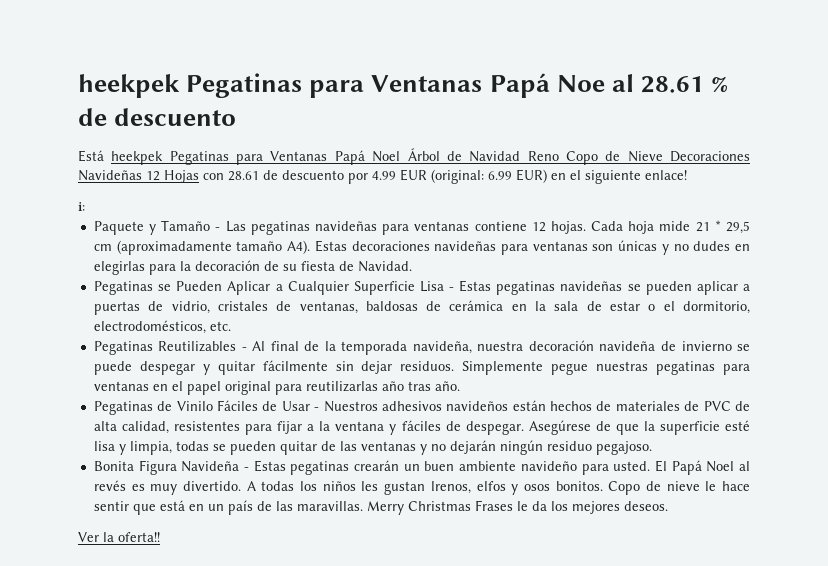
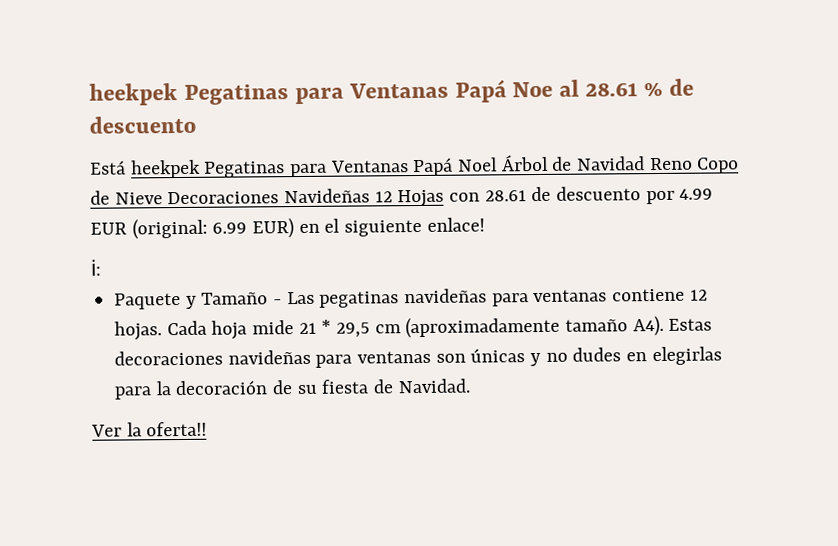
[93,280,750,295] [93,300,750,315] [93,320,231,334] [93,340,750,355] [93,360,751,375] [93,381,460,395] [93,400,750,415] [93,420,750,435] [93,440,652,455] [93,460,750,475] [93,480,751,495] [93,500,668,515] // Pegatinas se Pueden Aplicar a Cualquier Superficie Lisa - Estas pegatinas navideñas se pueden aplicar a puertas de vidrio, cristales de ventanas, baldosas de cerámica en la sala de estar o el dormitorio, electrodomésticos, etc. // Pegatinas Reutilizables - Al final de la temporada navideña, nuestra decoración navideña de invierno se puede despegar y quitar fácilmente sin dejar residuos. Simplemente pegue nuestras pegatinas para ventanas en el papel original para reutilizarlas año tras año. // Pegatinas de Vinilo Fáciles de Usar - Nuestros adhesivos navideños están hechos de materiales de PVC de alta calidad, resistentes para fijar a la ventana y fáciles de despegar. Asegúrese de que la superficie esté lisa y limpia, todas se pueden quitar de las ventanas y no dejarán ningún residuo pegajoso. // Bonita Figura Navideña - Estas pegatinas crearán un buen ambiente navideño para usted. El Papá Noel al revés es muy divertido. A todas los niños les gustan lrenos, elfos y osos bonitos. Copo de nieve le hace sentir que está en un país de las maravillas. Merry Christmas Frases le da los mejores deseos. -> (471, 386) none

